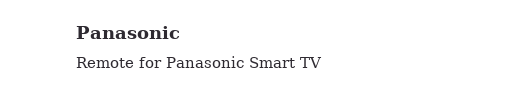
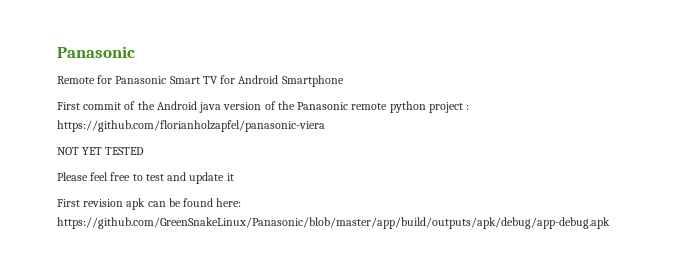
(322, 62) none -> [220,75,344,87] [57,101,470,113] [57,120,325,132] [57,147,145,155] [57,172,234,184] [57,198,242,210] [57,217,610,229] for Android Smartphone // First commit of the Android java version of the Panasonic remote python project : https://github.com/florianholzapfel/panasonic-viera // NOT YET TESTED // Please feel free to test and update it // First revision apk can be found here: https://github.com/GreenSnakeLinux/Panasonic/blob/master/app/build/outputs/apk/debug/app-debug.apk

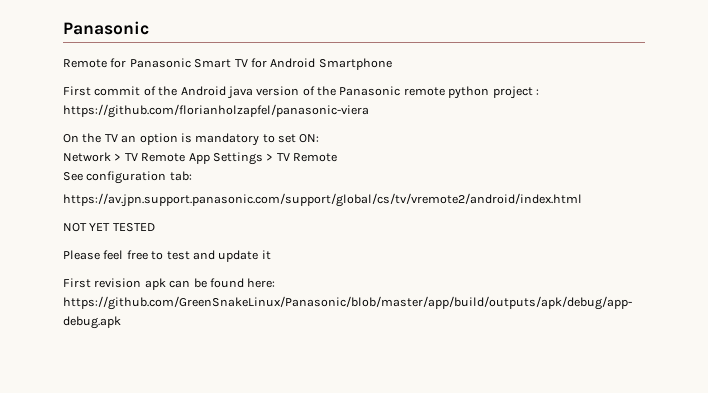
(325, 126) none -> [63,133,320,146] [63,152,337,165] [63,171,192,184] [63,193,582,207] // On the TV an option is mandatory to set ON: // Network > TV Remote App Settings > TV Remote // See configuration tab: // https://av.jpn.support.panasonic.com/support/global/cs/tv/vremote2/android/index.html

